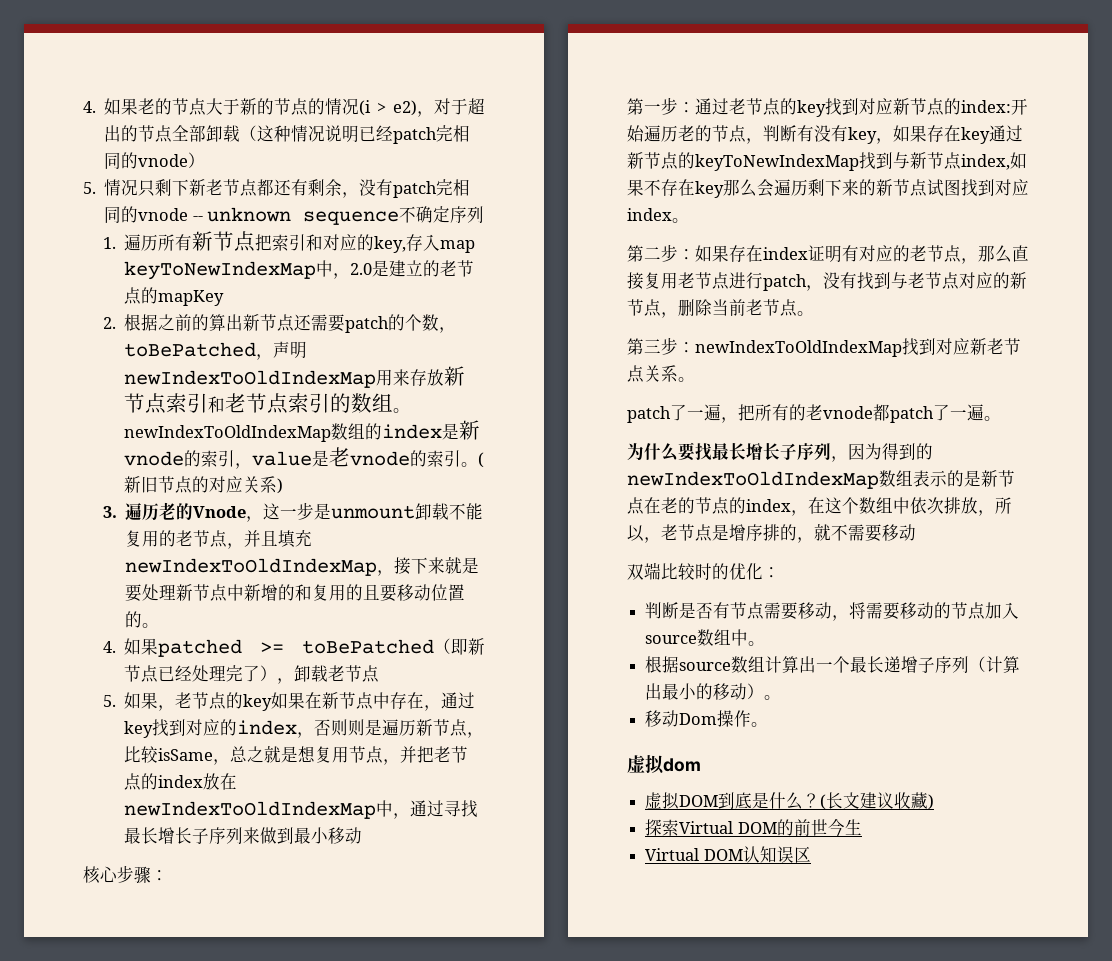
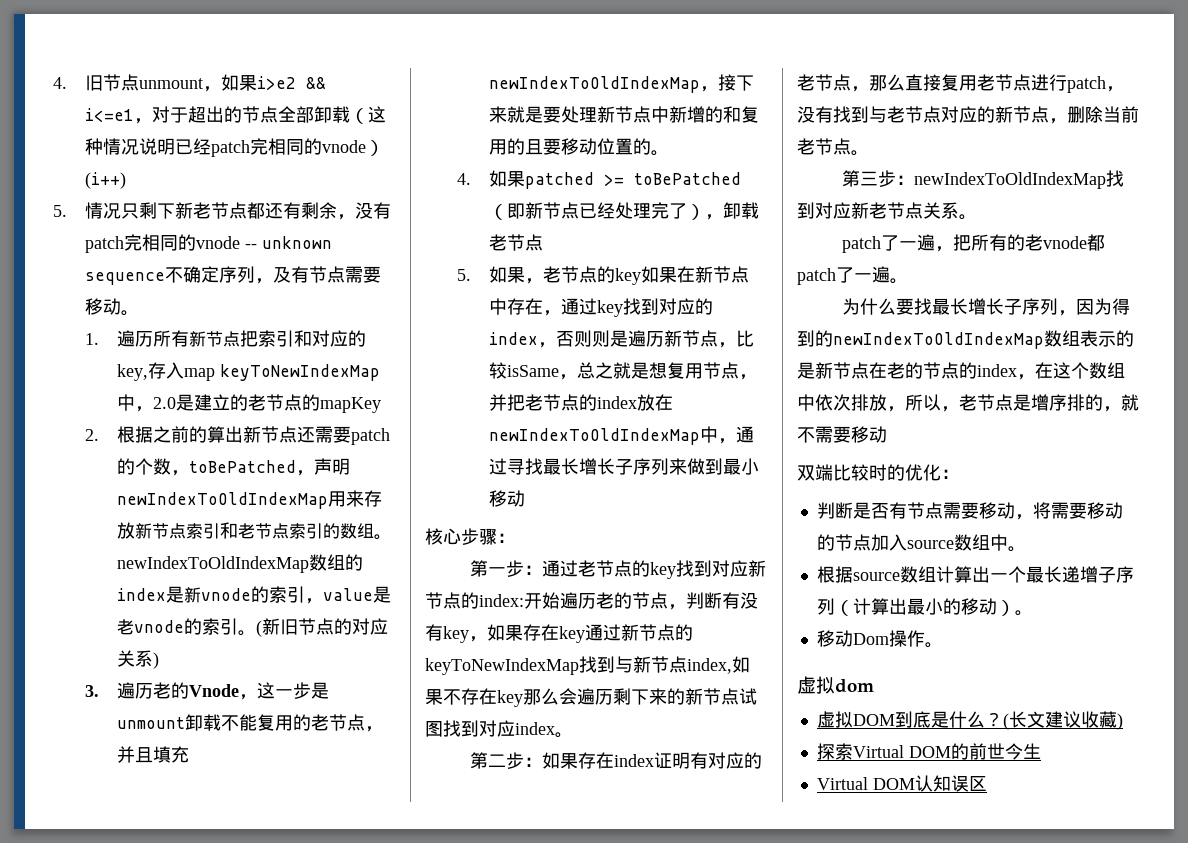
[83,98,417,116] 4.如果老的节点大于新的节点的情况(i > e2) -> [53,74,327,92] [85,108,135,122] 4.旧节点unmount，如果i>e2 && i<=e1
(206, 160) none -> [85,172,127,189] (i++)
(485, 214) none -> [255,266,382,284] [85,298,140,316] ，及有节点需要移动。

